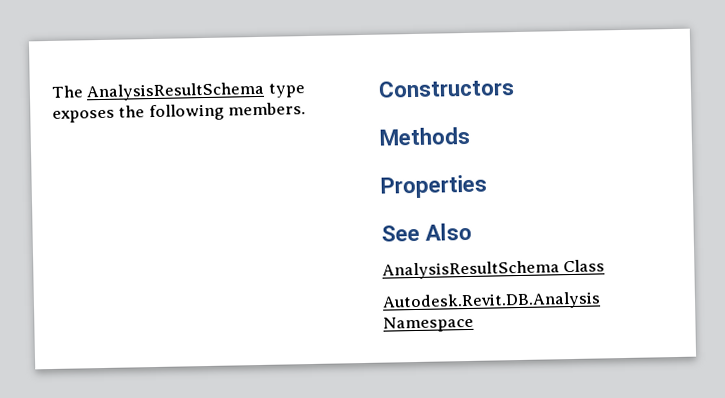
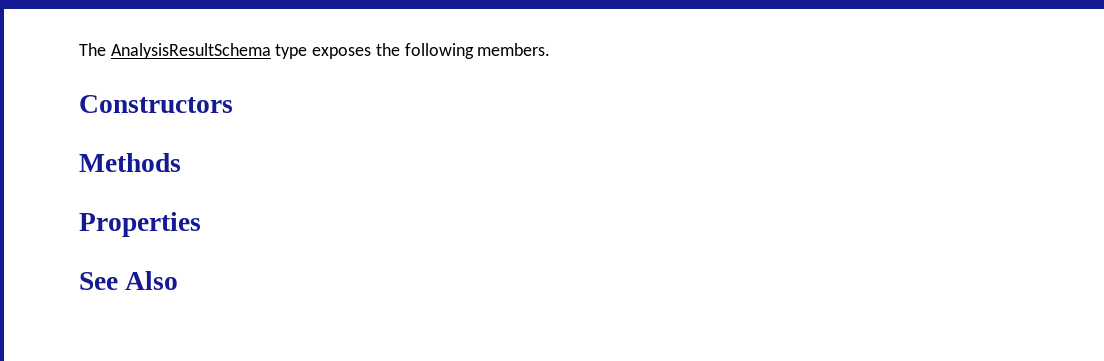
[382,259,606,280] [382,291,601,312] [383,315,474,333] // AnalysisResultSchema Class // Autodesk.Revit.DB.Analysis Namespace -> (179, 280) none

